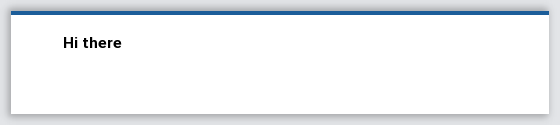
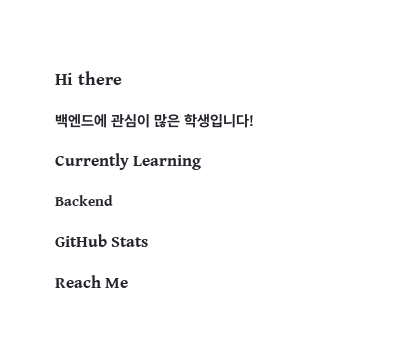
(123, 42) none -> [55,113,255,128] [55,153,202,170] [55,195,113,206] [55,234,149,247] [55,275,129,288] // 백엔드에 관심이 많은 학생입니다! // Currently Learning // Backend // GitHub Stats // Reach Me

